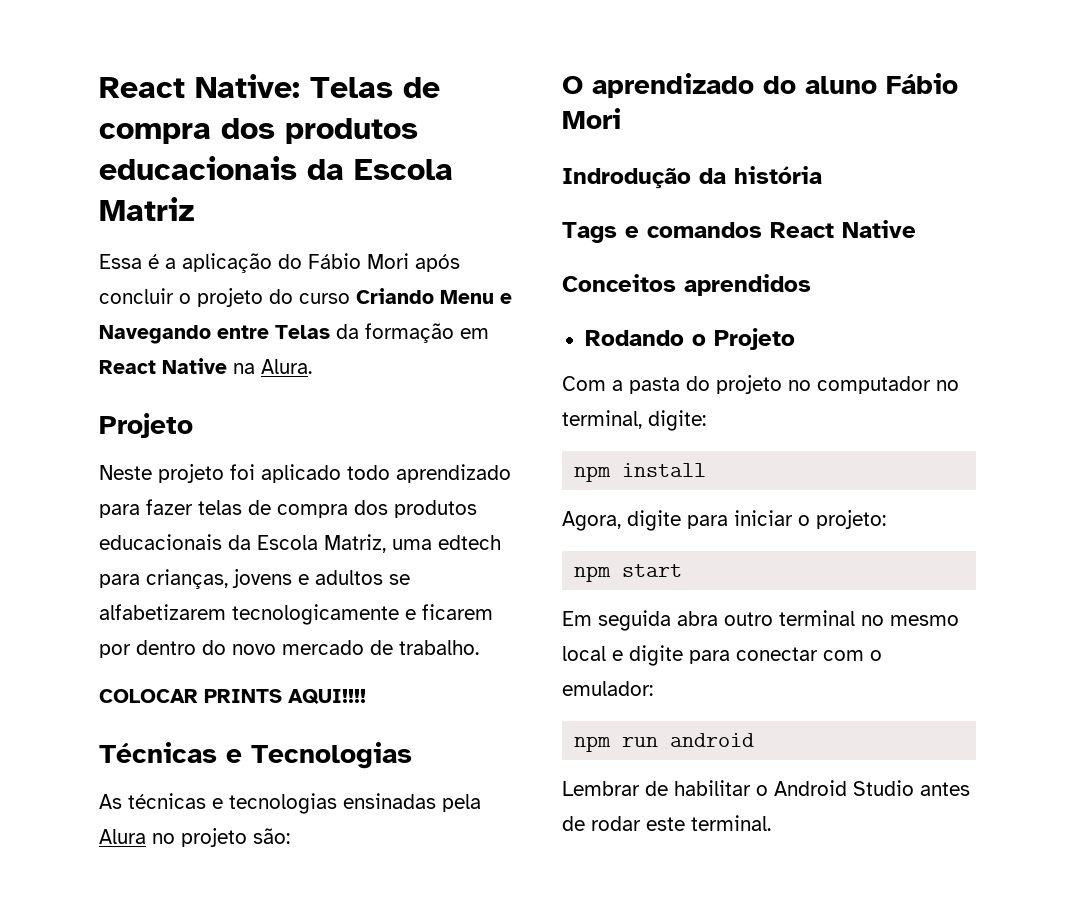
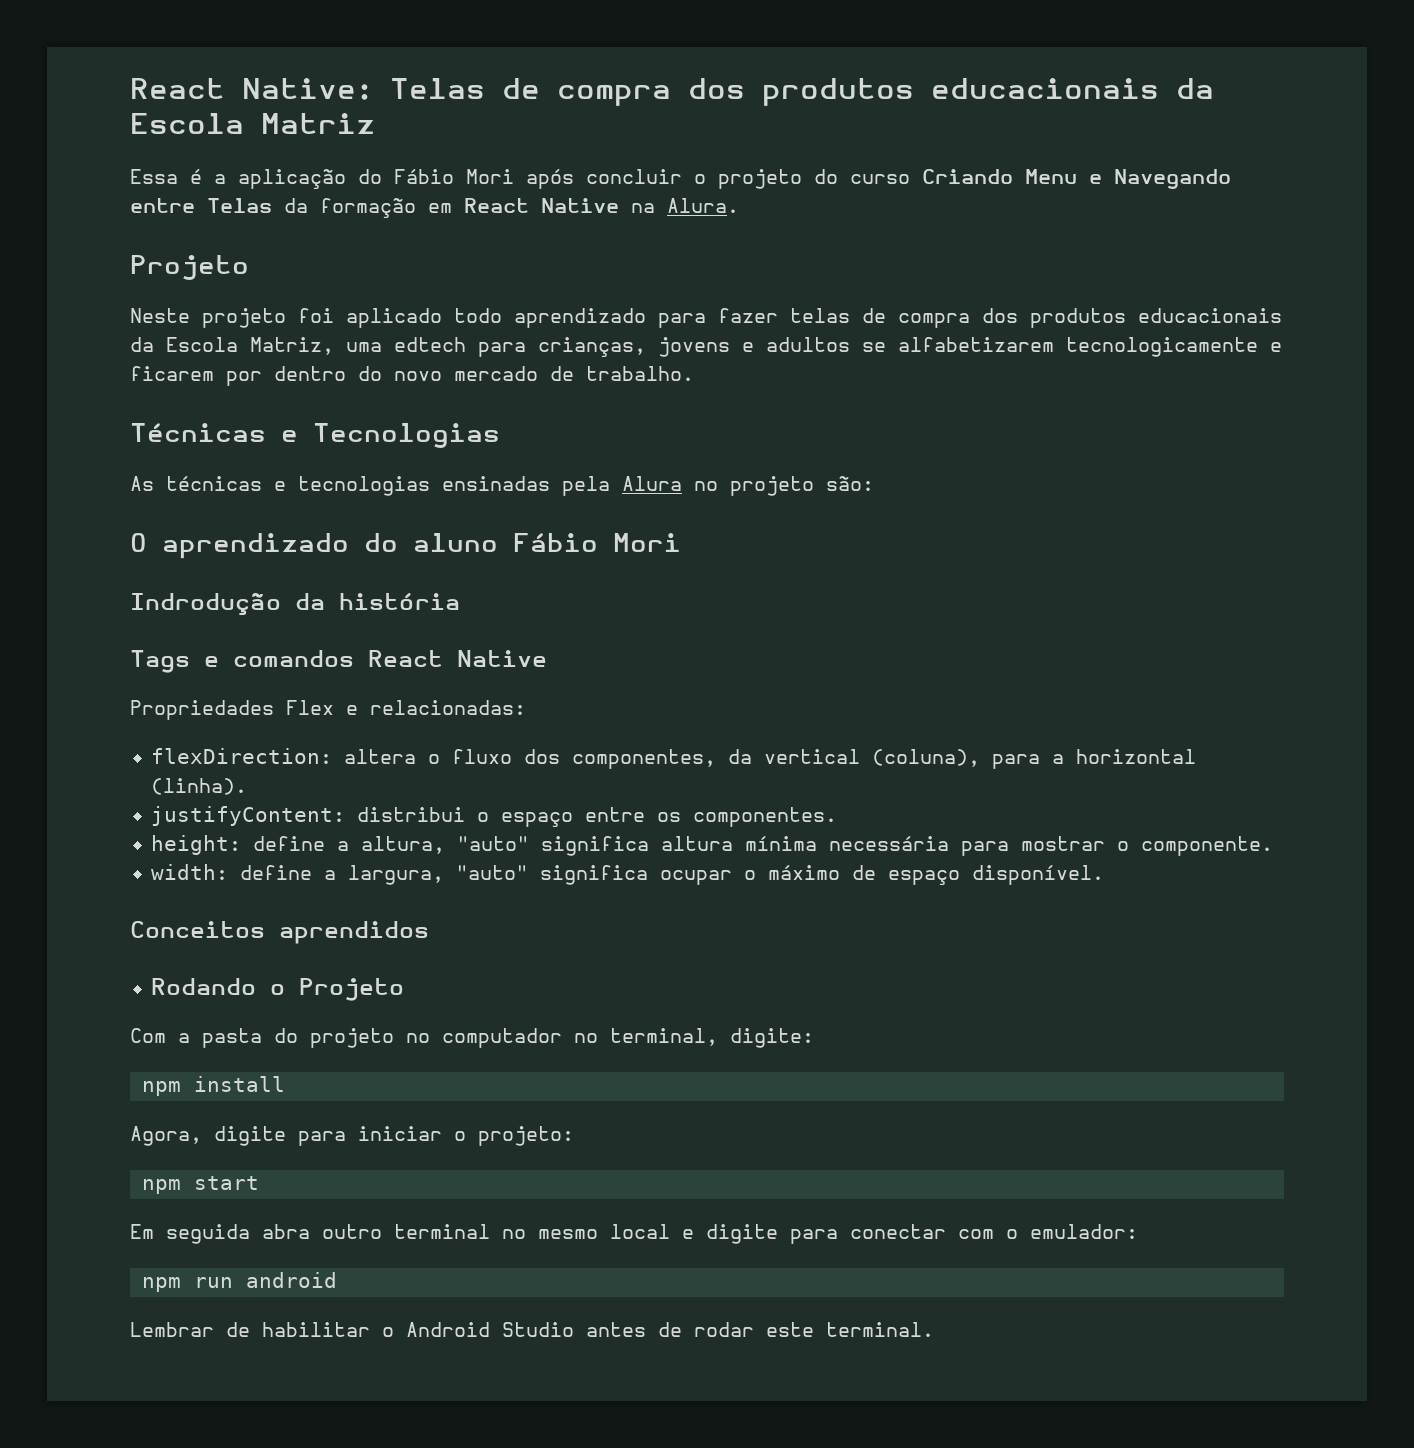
[99,689,366,704] // COLOCAR PRINTS AQUI!!!! -> (694, 373) none
(916, 229) none -> [130,700,526,720] [151,748,1197,769] [151,778,248,795] [151,806,838,827] [151,835,1274,856] [151,864,1105,885] // Propriedades Flex e relacionadas: // flexDirection: altera o fluxo dos componentes, da vertical (coluna), para a horizontal (linha). // justifyContent: distribui o espaço entre os componentes. // height: define a altura, "auto" significa altura mínima necessária para mostrar o componente. // width: define a largura, "auto" significa ocupar o máximo de espaço disponível.

